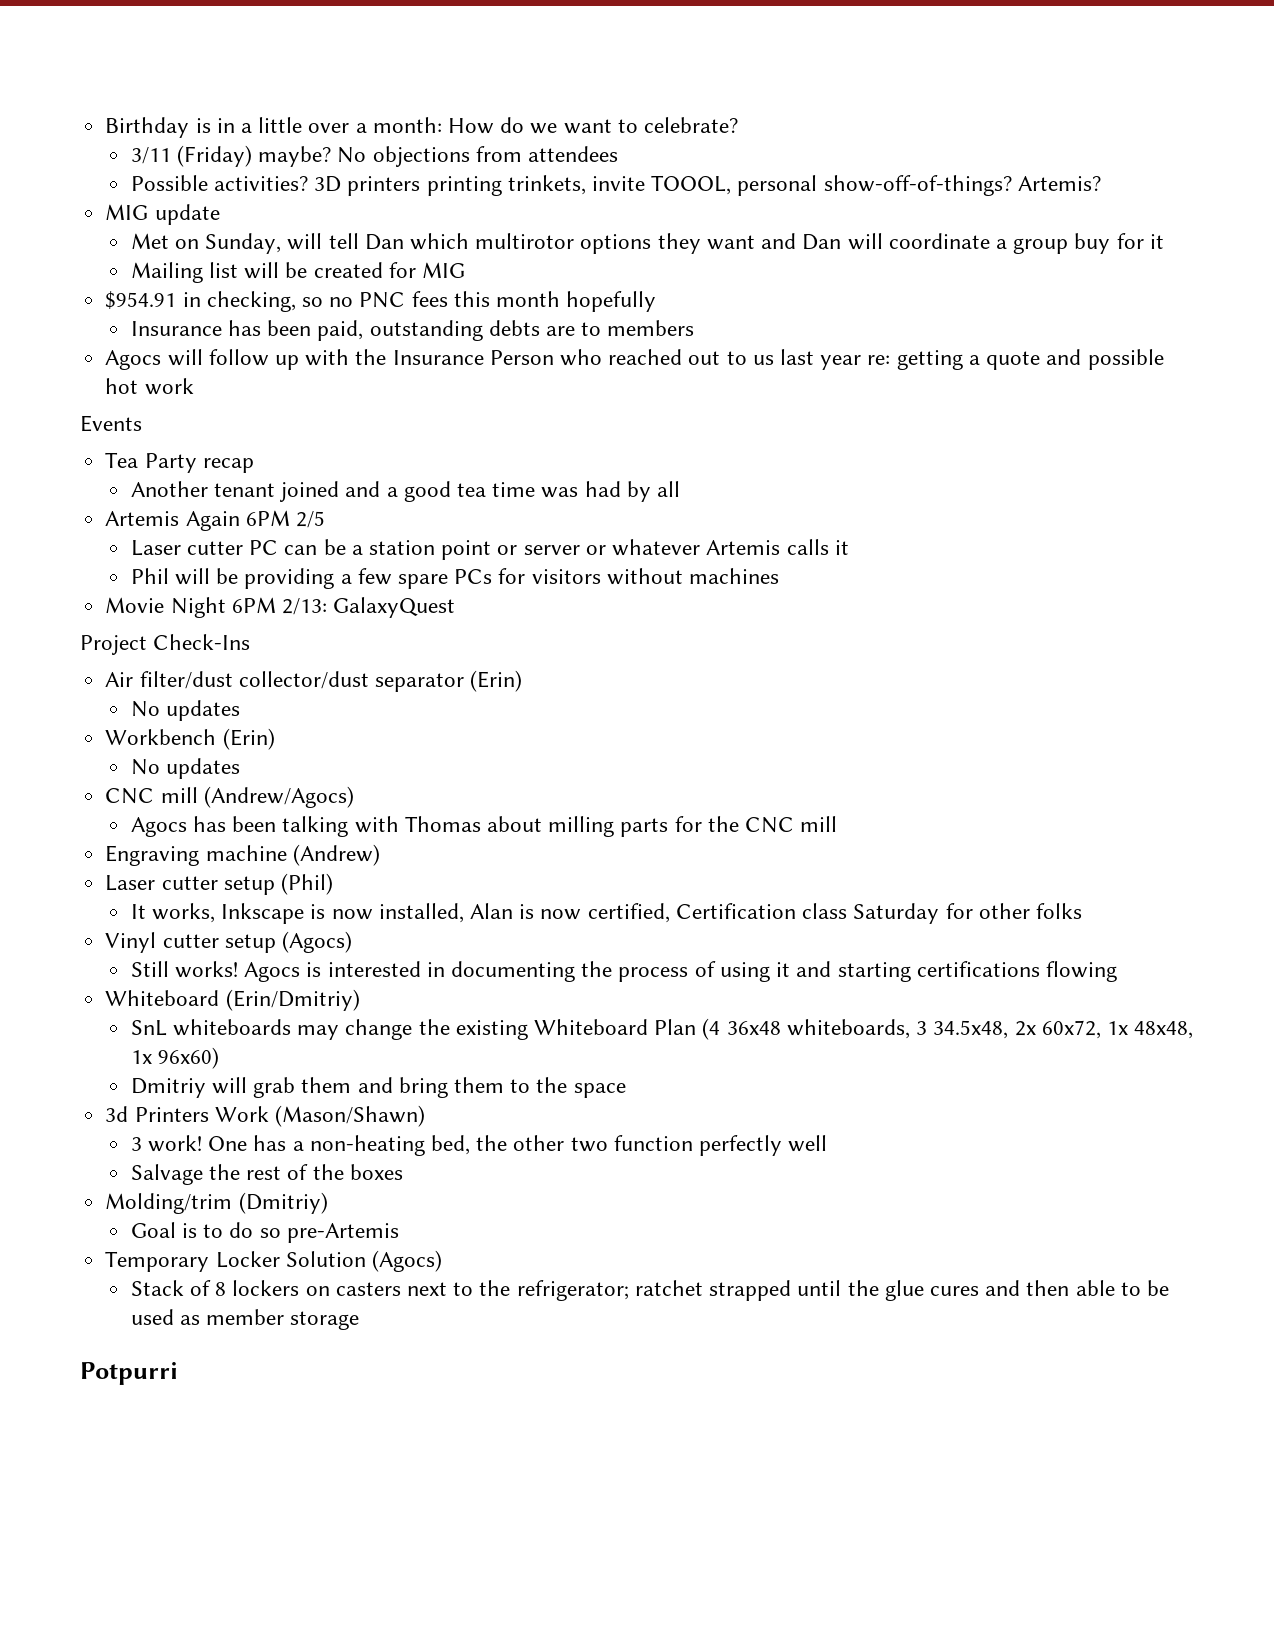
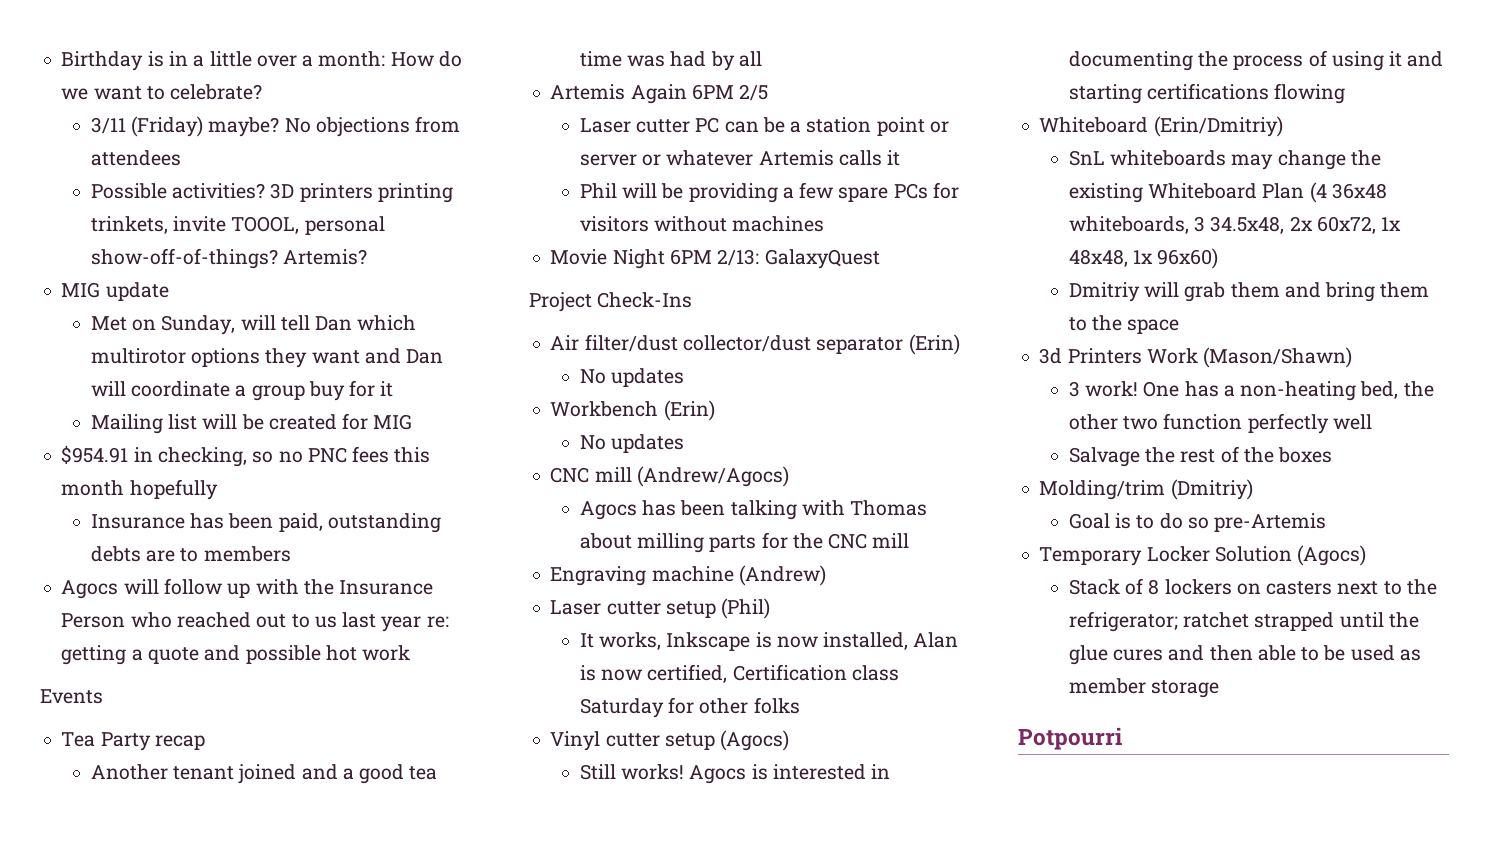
[80,1362,178,1385] Potpurri -> [1018,727,1122,750] Potpourri

